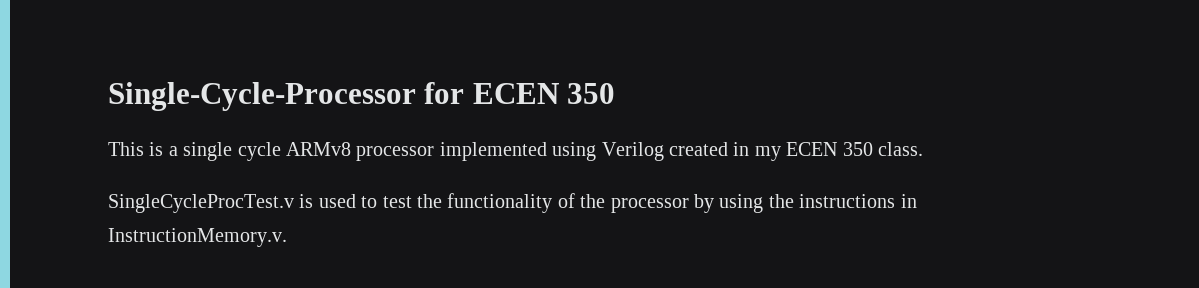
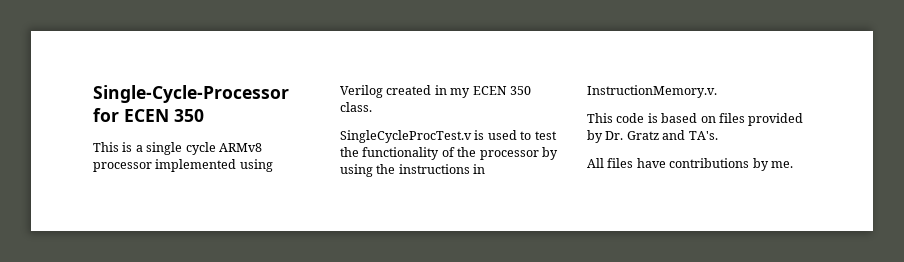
(287, 237) none -> [587,113,804,126] [587,130,718,143] [587,158,793,171] // This code is based on files provided by Dr. Gratz and TA's. // All files have contributions by me.

